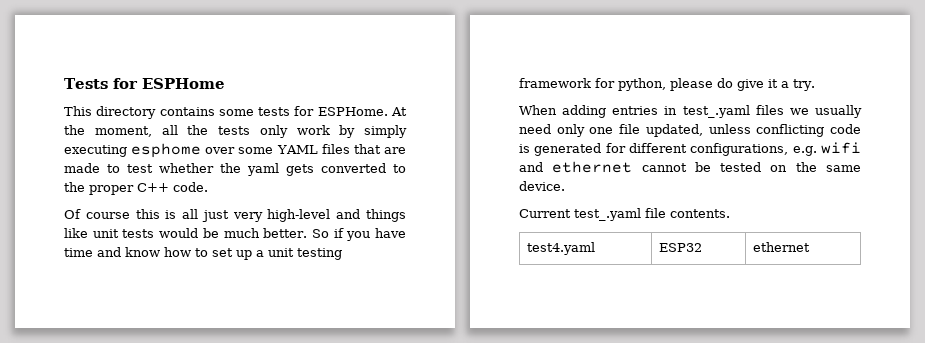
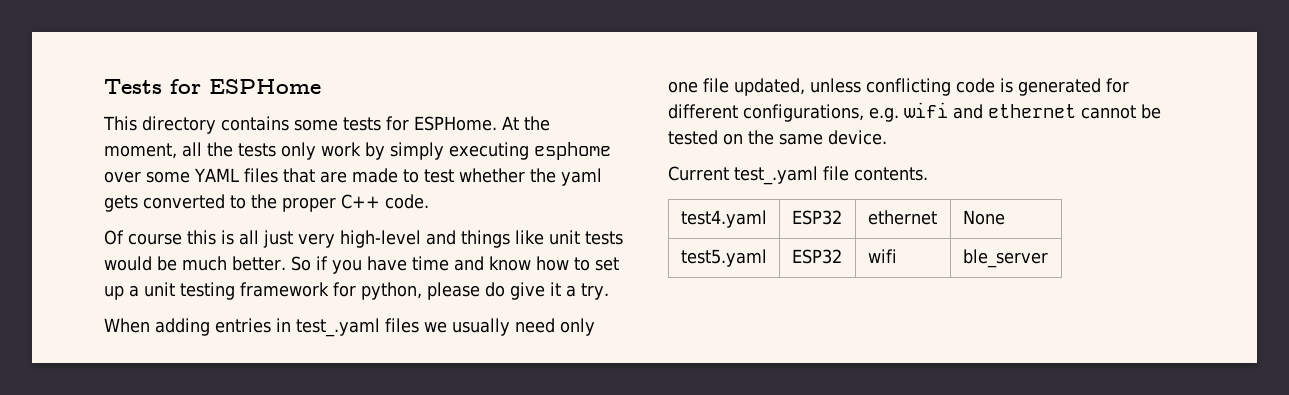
(811, 247) none -> [962,210,1005,225] [680,249,767,267] [791,249,842,264] [867,249,897,263] [962,249,1048,268] | None // test5.yaml | ESP32 | wifi | ble_server

